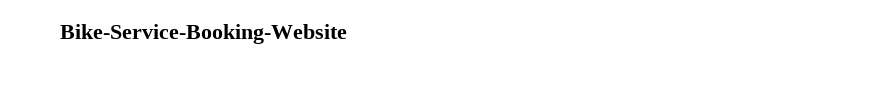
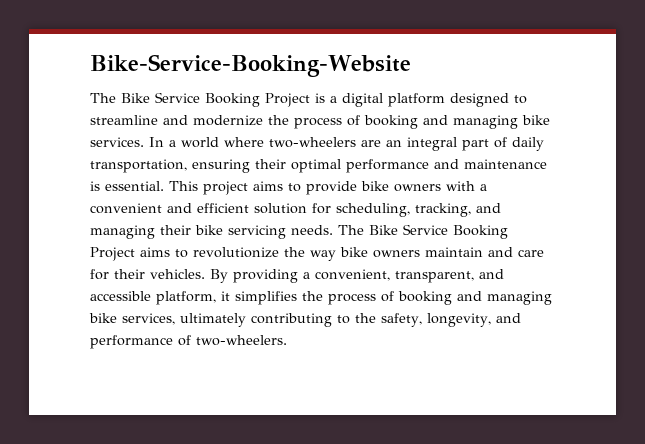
(347, 34) none -> [90,92,527,107] [90,115,550,129] [90,137,544,151] [90,159,547,173] [90,181,487,195] [90,203,501,217] [90,224,508,239] [90,247,544,261] [90,269,504,283] [90,291,552,305] [89,313,521,327] [90,335,287,349] // The Bike Service Booking Project is a digital platform designed to streamline and modernize the process of booking and managing bike services. In a world where two-wheelers are an integral part of daily transportation, ensuring their optimal performance and maintenance is essential. This project aims to provide bike owners with a convenient and efficient solution for scheduling, tracking, and managing their bike servicing needs. The Bike Service Booking Project aims to revolutionize the way bike owners maintain and care for their vehicles. By providing a convenient, transparent, and accessible platform, it simplifies the process of booking and managing bike services, ultimately contributing to the safety, longevity, and performance of two-wheelers.

